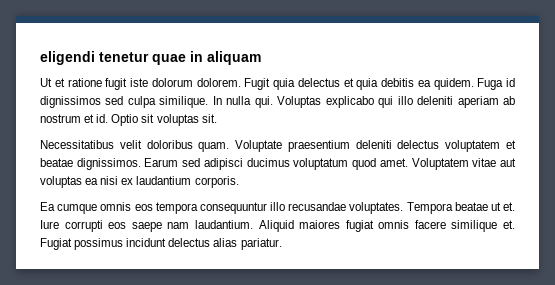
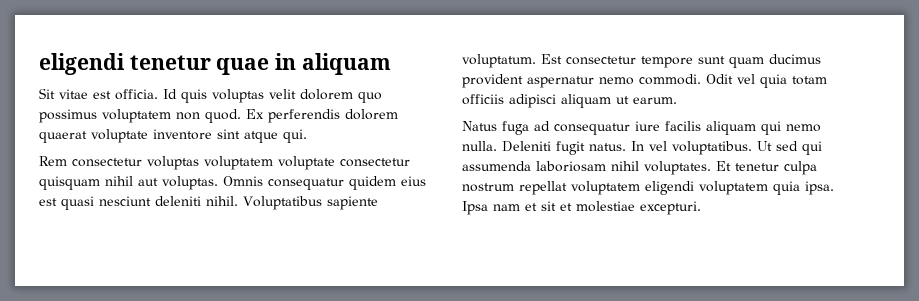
[40,78,515,90] [40,96,515,108] [40,114,217,126] [40,140,516,152] [40,158,516,170] [40,176,239,188] [40,202,515,214] [40,220,515,232] [40,238,282,250] Ut et ratione fugit iste dolorum dolorem. Fugit quia delectus et quia debitis ea quidem. Fuga id dignissimos sed culpa similique. In nulla qui. Voluptas explicabo qui illo deleniti aperiam ab nostrum et id. Optio sit voluptas sit. // Necessitatibus velit doloribus quam. Voluptate praesentium deleniti delectus voluptatem et beatae dignissimos. Earum sed adipisci ducimus voluptatum quod amet. Voluptatem vitae aut voluptas ea nisi ex laudantium corporis. // Ea cumque omnis eos tempora consequuntur illo recusandae voluptates. Tempora beatae ut et. Iure corrupti eos saepe nam laudantium. Aliquid maiores fugiat omnis facere similique et. Fugiat possimus incidunt delectus alias pariatur. -> [39,88,382,103] [39,109,398,123] [39,129,307,143] [39,156,410,170] [39,176,426,190] [39,196,378,210] [462,54,821,68] [462,74,827,88] [462,94,677,108] [462,121,821,135] [462,141,822,155] [462,161,817,175] [462,181,834,195] [462,201,701,215] Sit vitae est officia. Id quis voluptas velit dolorem quo possimus voluptatem non quod. Ex perferendis dolorem quaerat voluptate inventore sint atque qui. // Rem consectetur voluptas voluptatem voluptate consectetur quisquam nihil aut voluptas. Omnis consequatur quidem eius est quasi nesciunt deleniti nihil. Voluptatibus sapiente voluptatum. Est consectetur tempore sunt quam ducimus provident aspernatur nemo commodi. Odit vel quia totam officiis adipisci aliquam ut earum. // Natus fuga ad consequatur iure facilis aliquam qui nemo nulla. Deleniti fugit natus. In vel voluptatibus. Ut sed qui assumenda laboriosam nihil voluptates. Et tenetur culpa nostrum repellat voluptatem eligendi voluptatem quia ipsa. Ipsa nam et sit et molestiae excepturi.

